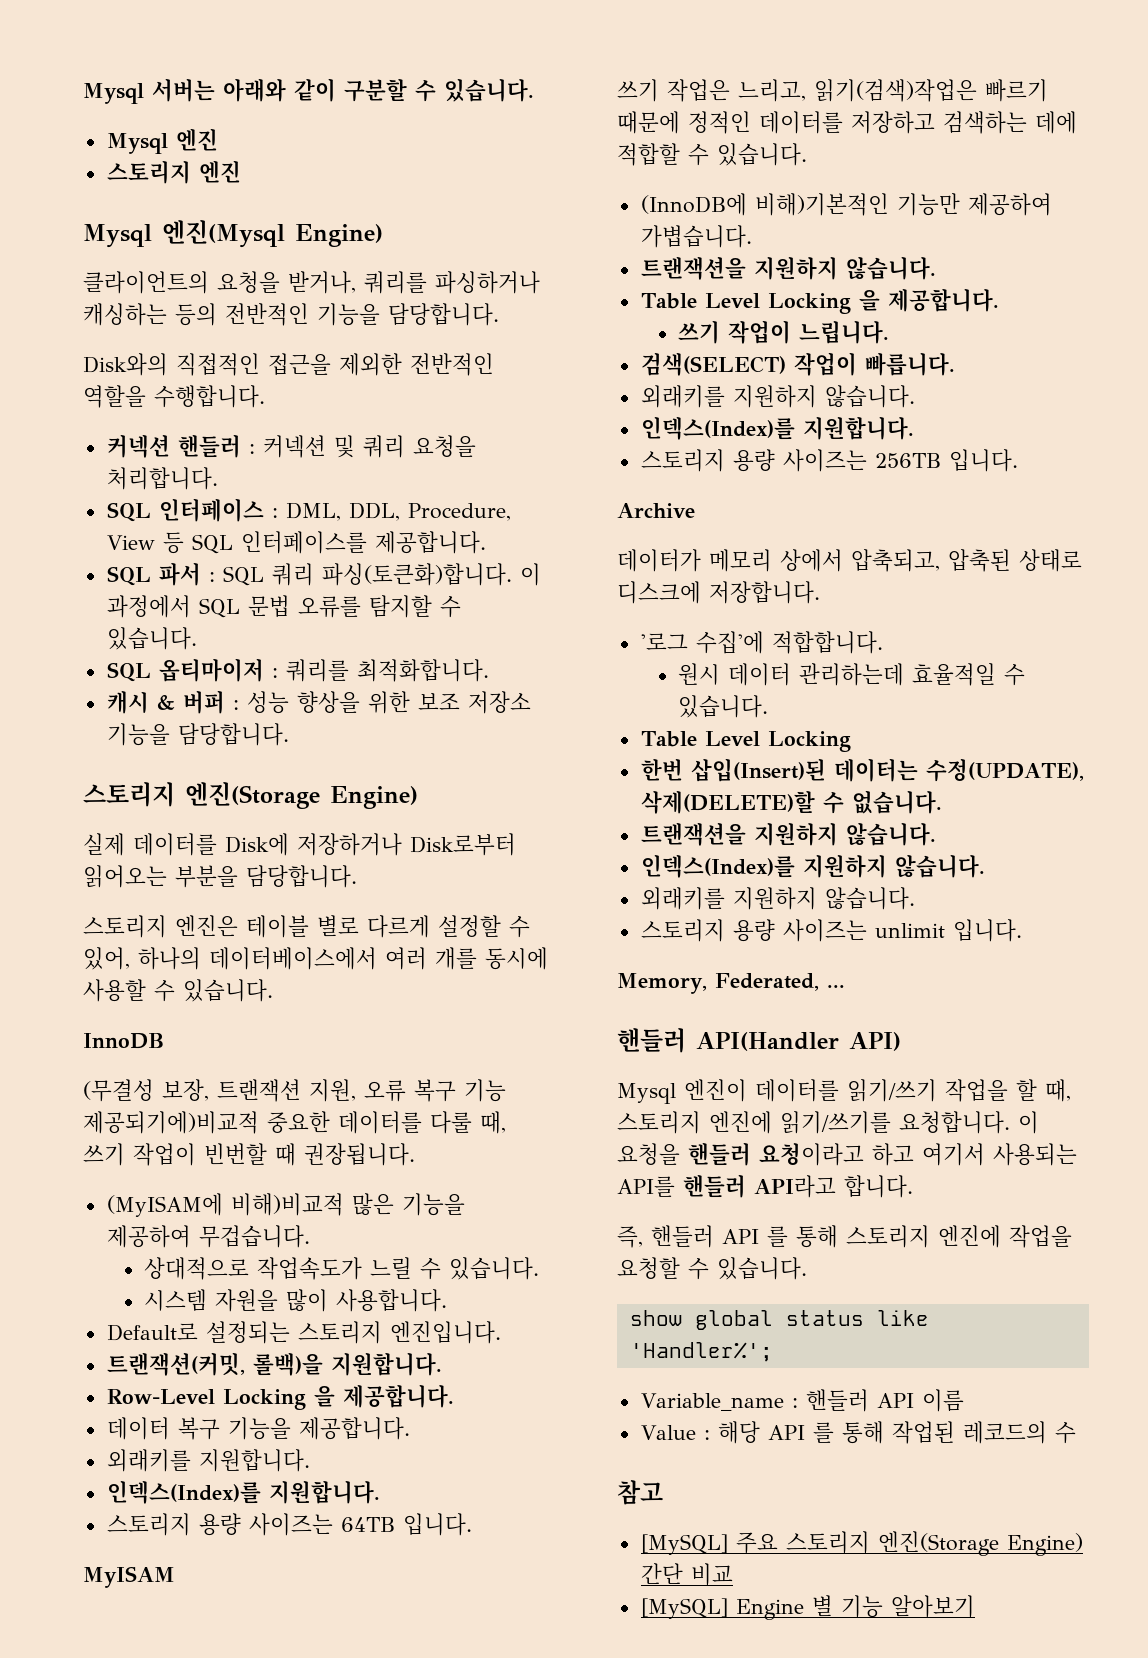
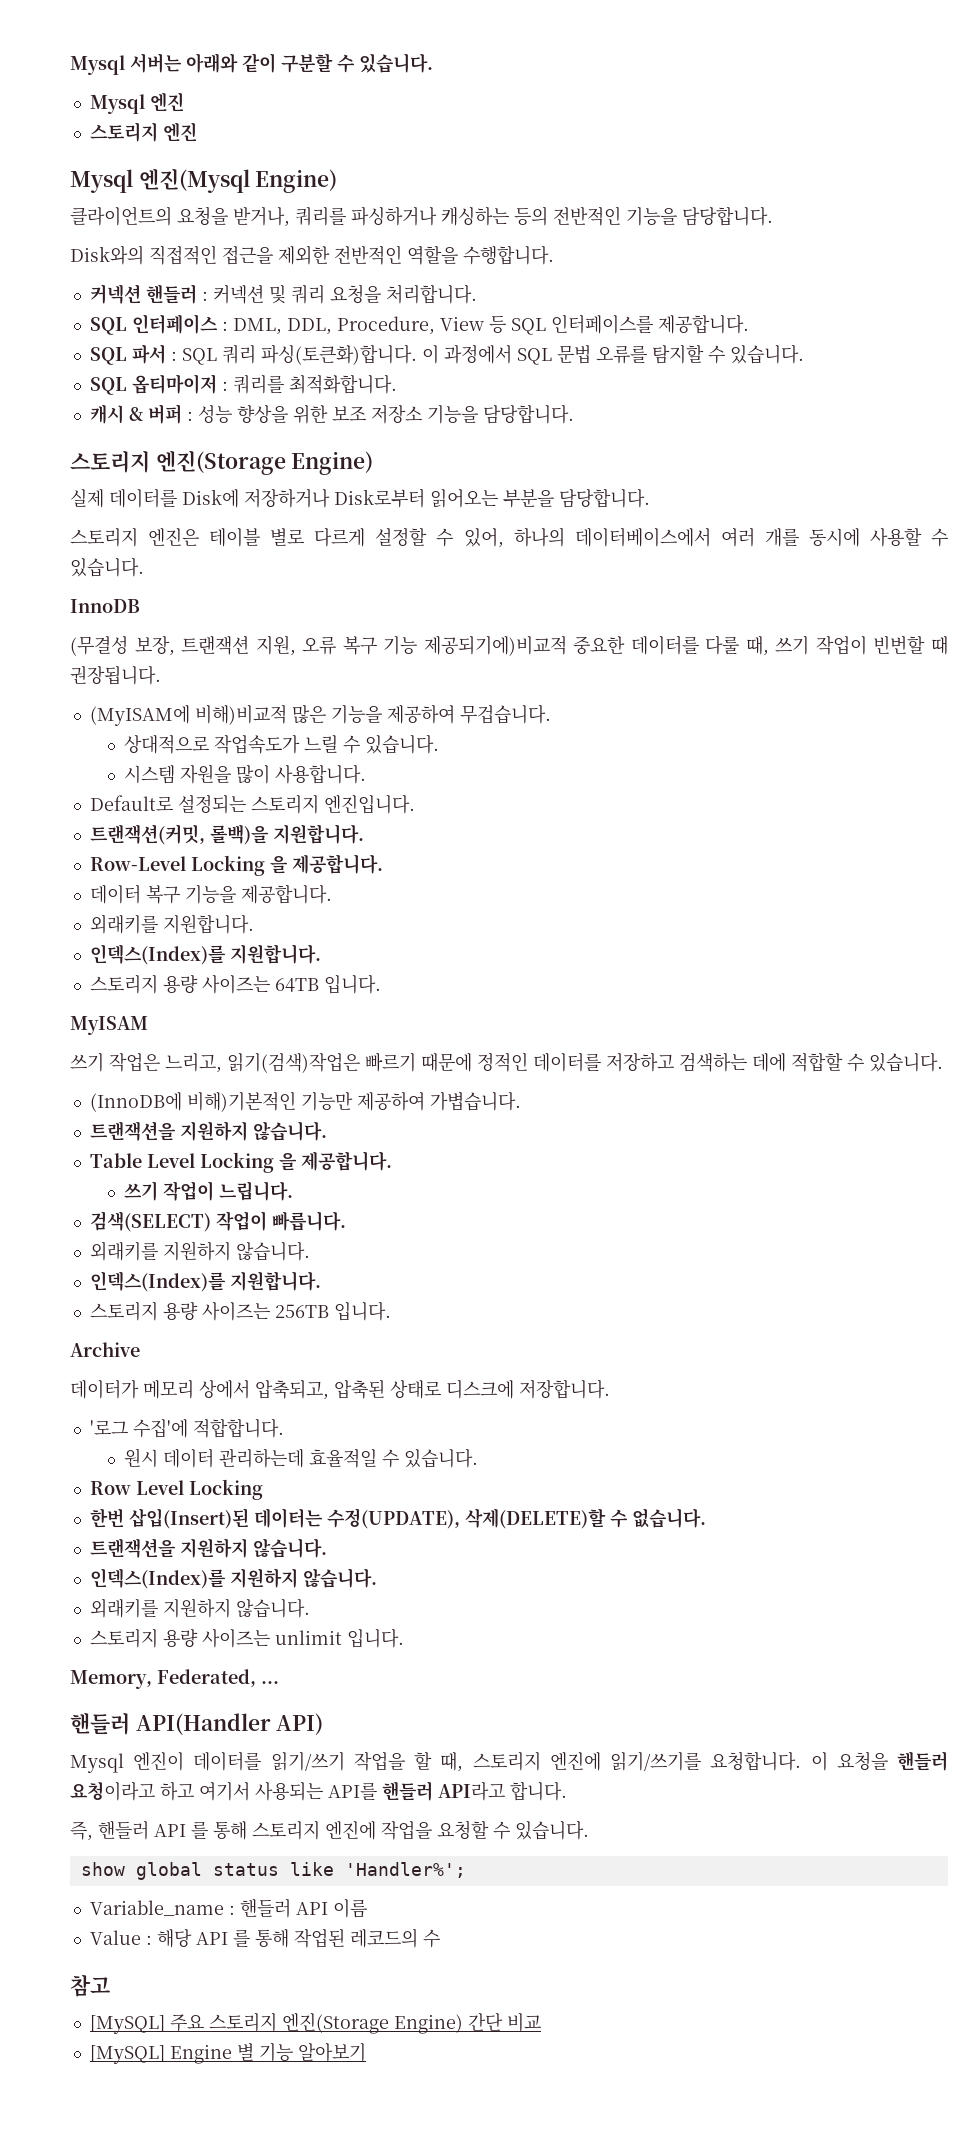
[640,731,697,747] Table -> [89,1481,131,1495] Row

